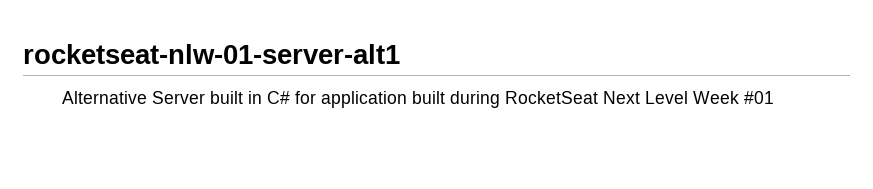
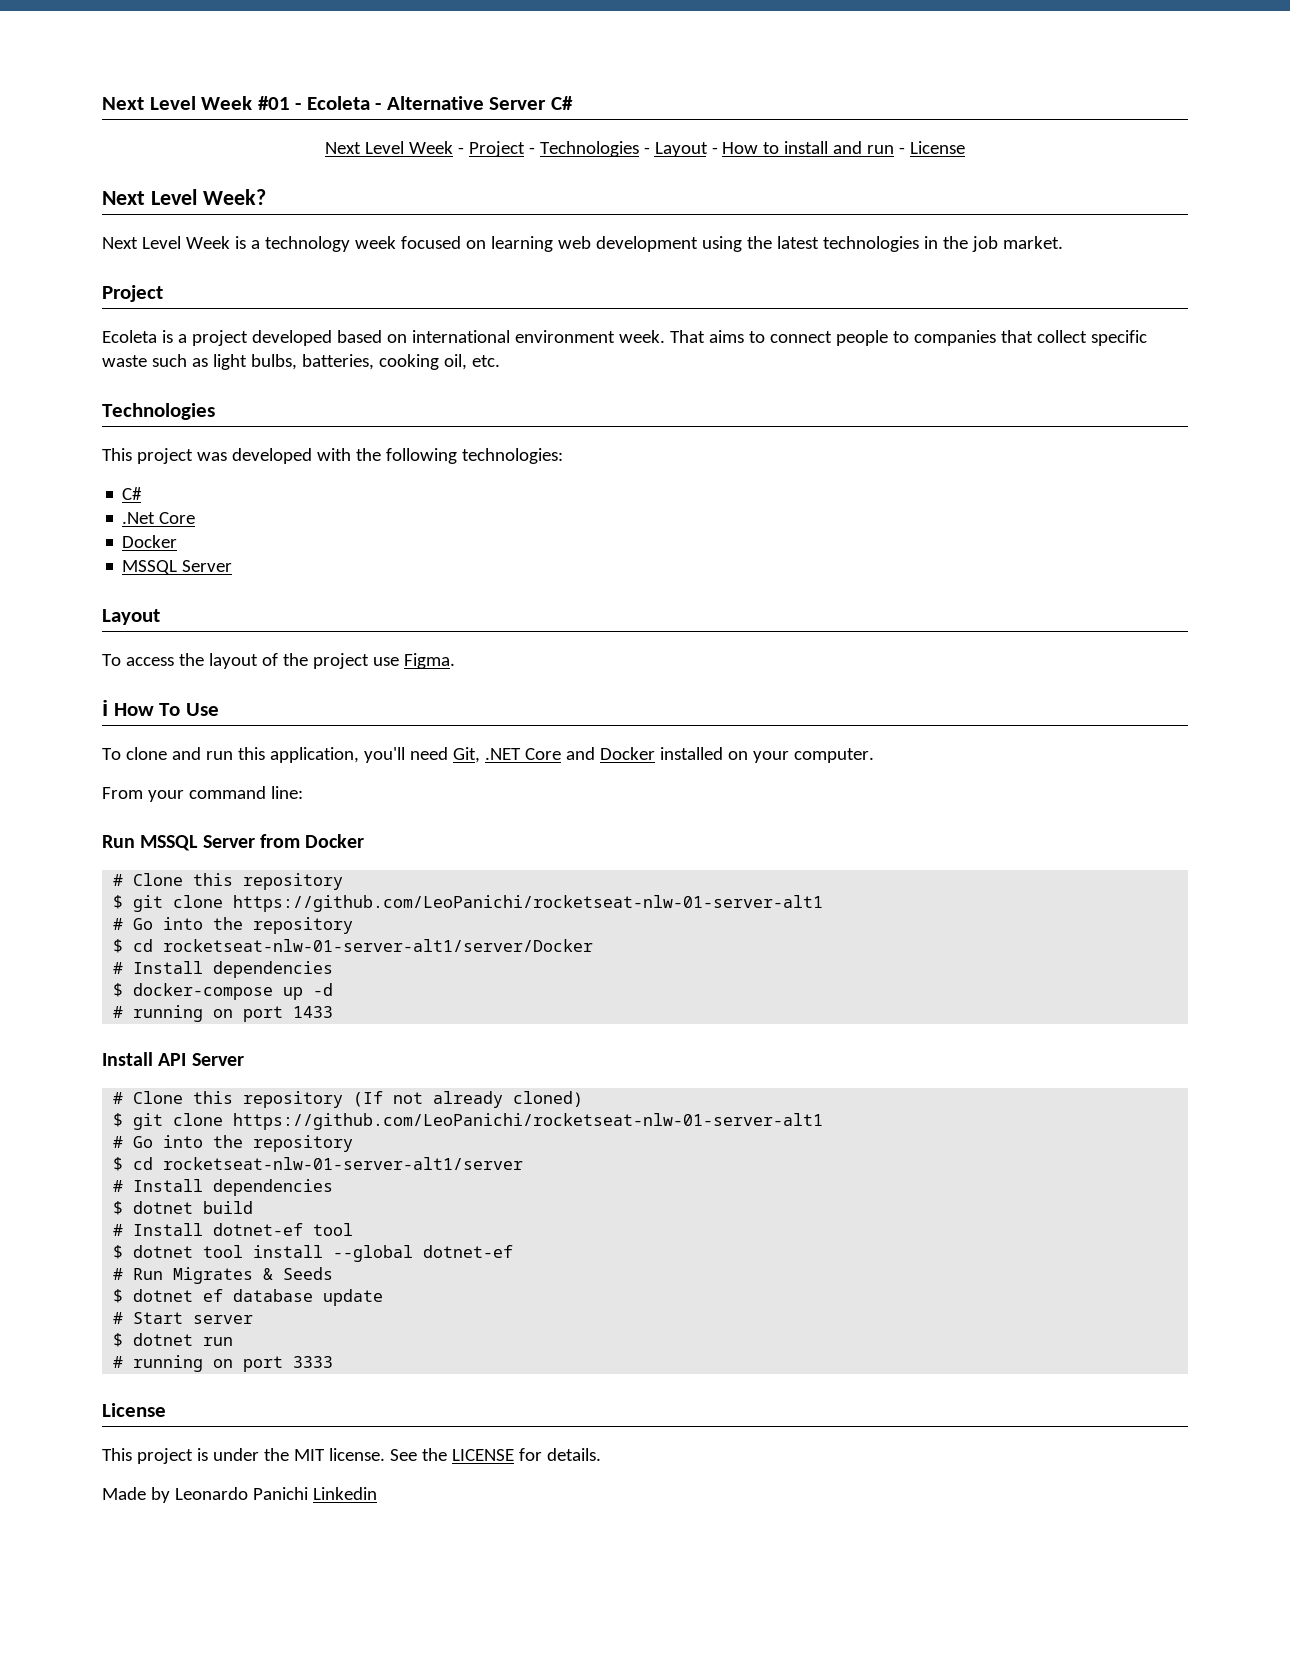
[23,44,400,64] [61,91,774,108] rocketseat-nlw-01-server-alt1 // Alternative Server built in C# for application built during RocketSeat Next Level Week #01 -> [102,96,573,110] [324,141,966,157] [102,189,266,205] [102,236,1063,252] [102,285,163,302] [102,330,1147,346] [102,354,500,370] [102,403,215,420] [102,448,563,464] [122,487,143,500] [122,512,196,524] [122,535,178,548] [122,560,233,575] [102,609,160,625] [102,653,455,669] [102,700,219,716] [102,747,874,763] [102,786,303,802] [102,834,365,851] [113,873,344,890] [113,895,824,912] [113,917,354,934] [113,939,594,953] [113,961,334,978] [113,983,334,1000] [113,1005,334,1022] [102,1052,244,1066] [113,1091,584,1108] [113,1113,824,1130] [113,1135,354,1152] [113,1157,524,1171] [113,1179,334,1196] [113,1201,254,1215] [113,1223,354,1236] [113,1245,514,1262] [113,1267,334,1284] [113,1289,384,1306] [113,1312,254,1324] [113,1333,234,1347] [113,1355,334,1372] [102,1403,166,1417] [102,1448,601,1464] [102,1487,377,1503] Next Level Week #01 - Ecoleta - Alternative Server C# // Next Level Week - Project - Technologies - Layout - How to install and run - License // Next Level Week? // Next Level Week is a technology week focused on learning web development using the latest technologies in the job market. // Project // Ecoleta is a project developed based on international environment week. That aims to connect people to companies that collect specific waste such as light bulbs, batteries, cooking oil, etc. // Technologies // This project was developed with the following technologies: // C# // .Net Core // Docker // MSSQL Server // Layout // To access the layout of the project use Figma. // ℹ How To Use // To clone and run this application, you'll need Git, .NET Core and Docker installed on your computer. // From your command line: // Run MSSQL Server from Docker // # Clone this repository // $ git clone https://github.com/LeoPanichi/rocketseat-nlw-01-server-alt1 // # Go into the repository // $ cd rocketseat-nlw-01-server-alt1/server/Docker // # Install dependencies // $ docker-compose up -d // # running on port 1433 // Install API Server // # Clone this repository (If not already cloned) // $ git clone https://github.com/LeoPanichi/rocketseat-nlw-01-server-alt1 // # Go into the repository // $ cd rocketseat-nlw-01-server-alt1/server // # Install dependencies // $ dotnet build // # Install dotnet-ef tool // $ dotnet tool install --global dotnet-ef // # Run Migrates & Seeds // $ dotnet ef database update // # Start server // $ dotnet run // # running on port 3333 // License // This project is under the MIT license. See the LICENSE for details. // Made by Leonardo Panichi Linkedin

